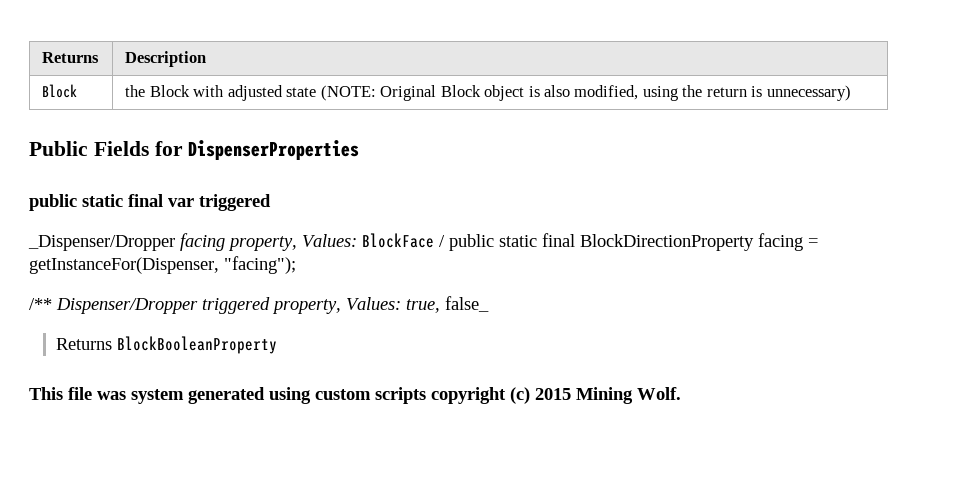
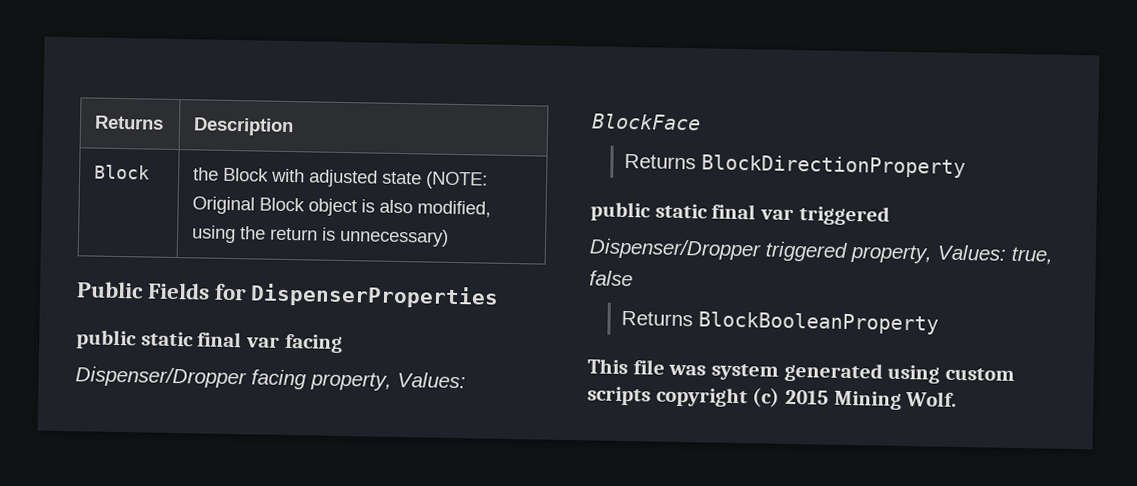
[199,194,271,211] [28,235,175,251] triggered // _Dispenser/Dropper -> [284,333,343,353] [75,366,247,389] facing // Dispenser/Dropper
[439,233,818,251] [29,256,296,274] [29,298,52,310] / public static final BlockDirectionProperty facing = getInstanceFor(Dispenser, "facing"); // /** -> [623,153,966,179] [590,201,890,226] // Returns BlockDirectionProperty // public static final var triggered //
[445,296,489,312] false_ -> [589,270,633,287] false

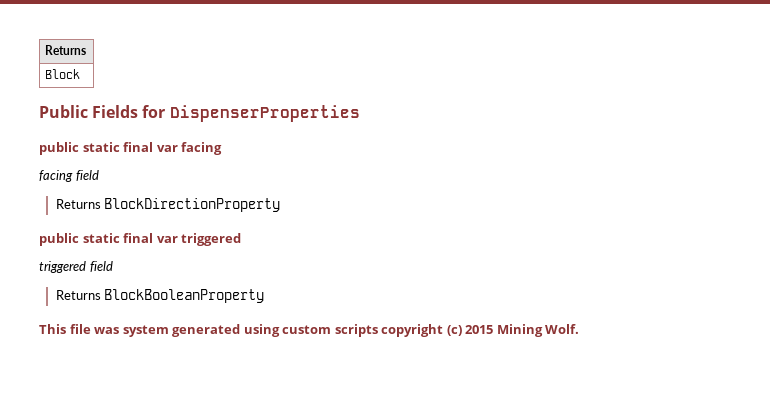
[94,115,165,130] [193,117,295,137] [94,164,151,180] [193,167,489,190] [192,196,492,218] [191,225,450,247] Returns | Description // Block | the Block with adjusted state (NOTE: Original Block object is also modified, using the return is unnecessary) -> [45,45,87,55] [45,69,81,79] Returns // Block
[75,366,466,391] [592,113,701,131] Dispenser/Dropper facing property, Values: BlockFace -> [39,170,99,182] facing field
[589,238,1053,265] [589,270,633,287] Dispenser/Dropper triggered property, Values: true, false -> [39,261,113,273] triggered field

